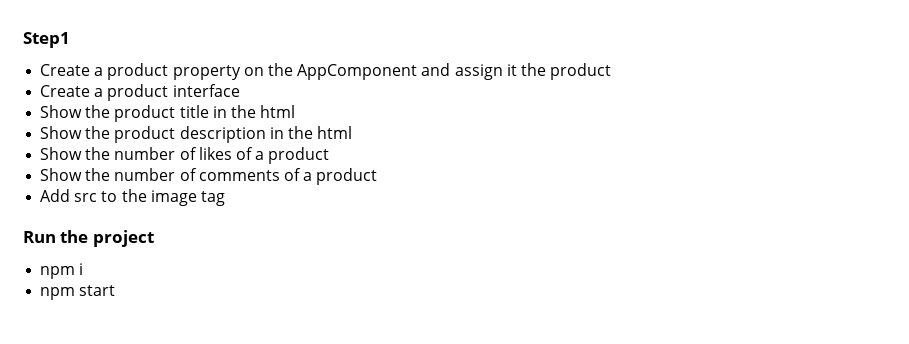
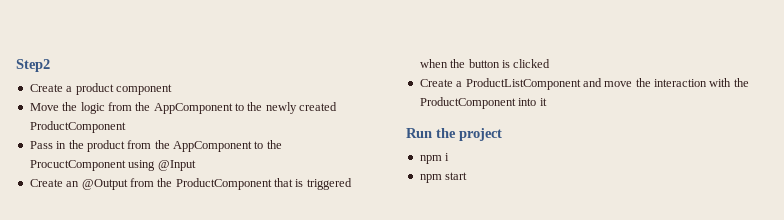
[23,32,70,48] [40,63,612,80] [40,84,240,101] [40,105,296,122] [40,126,353,143] [40,147,330,164] [40,168,378,185] [40,189,225,206] Step1 // Create a product property on the AppComponent and assign it the product // Create a product interface // Show the product title in the html // Show the product description in the html // Show the number of likes of a product // Show the number of comments of a product // Add src to the image tag -> [16,59,50,72] [29,83,172,95] [29,102,338,114] [29,121,126,133] [29,140,282,152] [29,160,196,171] [29,178,352,190] [419,59,551,68] [419,78,749,90] [419,97,547,109] Step2 // Create a product component // Move the logic from the AppComponent to the newly created ProductComponent // Pass in the product from the AppComponent to the ProcuctComponent using @Input // Create an @Output from the ProductComponent that is triggered when the button is clicked // Create a ProductListComponent and move the interaction with the ProductComponent into it

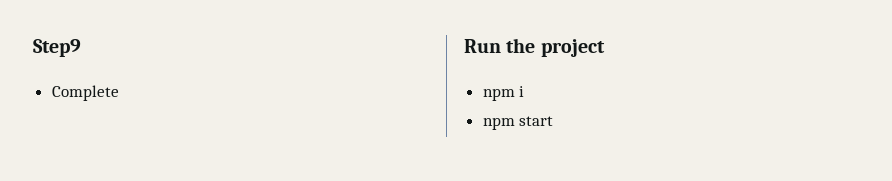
[16,59,50,72] [29,83,172,95] [29,102,338,114] [29,121,126,133] [29,140,282,152] [29,160,196,171] [29,178,352,190] [419,59,551,68] [419,78,749,90] [419,97,547,109] Step2 // Create a product component // Move the logic from the AppComponent to the newly created ProductComponent // Pass in the product from the AppComponent to the ProcuctComponent using @Input // Create an @Output from the ProductComponent that is triggered when the button is clicked // Create a ProductListComponent and move the interaction with the ProductComponent into it -> [33,39,81,57] [51,85,119,101] Step9 // Complete

